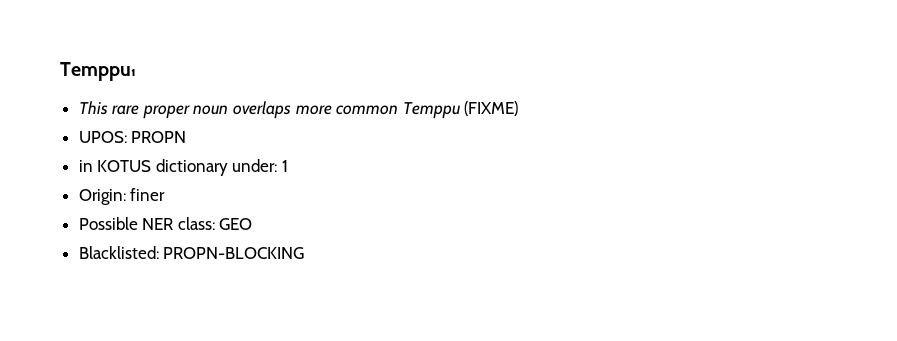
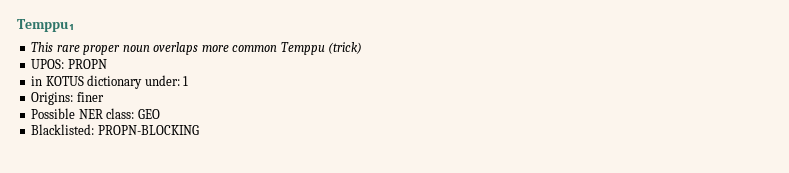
[464,101,519,116] (FIXME) -> [328,42,363,54] (trick)
[78,189,126,205] Origin: -> [31,92,74,105] Origins:

